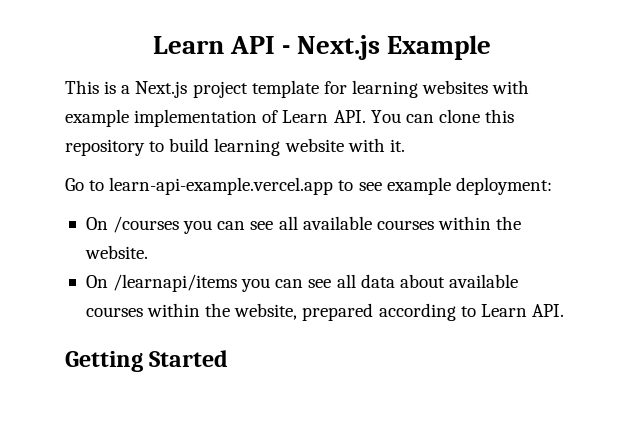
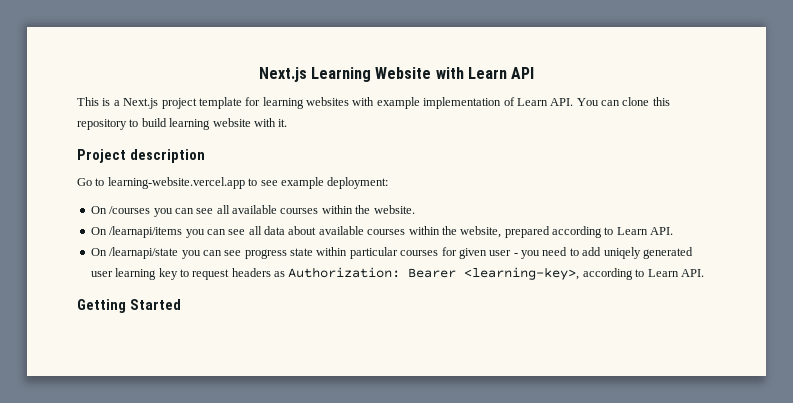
(152, 45) none -> [258,67,464,82] Next.js Learning Website with
[282,35,492,60] - Next.js Example -> (535, 73) none
(405, 145) none -> [77,149,205,163] // Project description
[109,177,334,195] learn-api-example.vercel.app -> [107,177,245,189] learning-website.vercel.app
(564, 310) none -> [90,247,693,259] [90,267,704,280] // On /learnapi/state you can see progress state within particular courses for given user - you need to add uniqely generated user learning key to request headers as Authorization: Bearer <learning-key>, according to Learn API.

